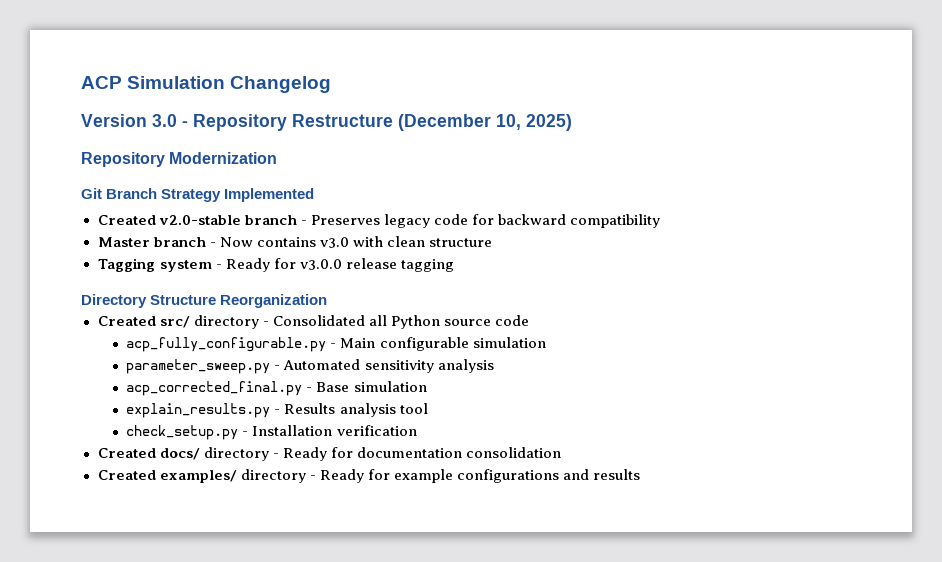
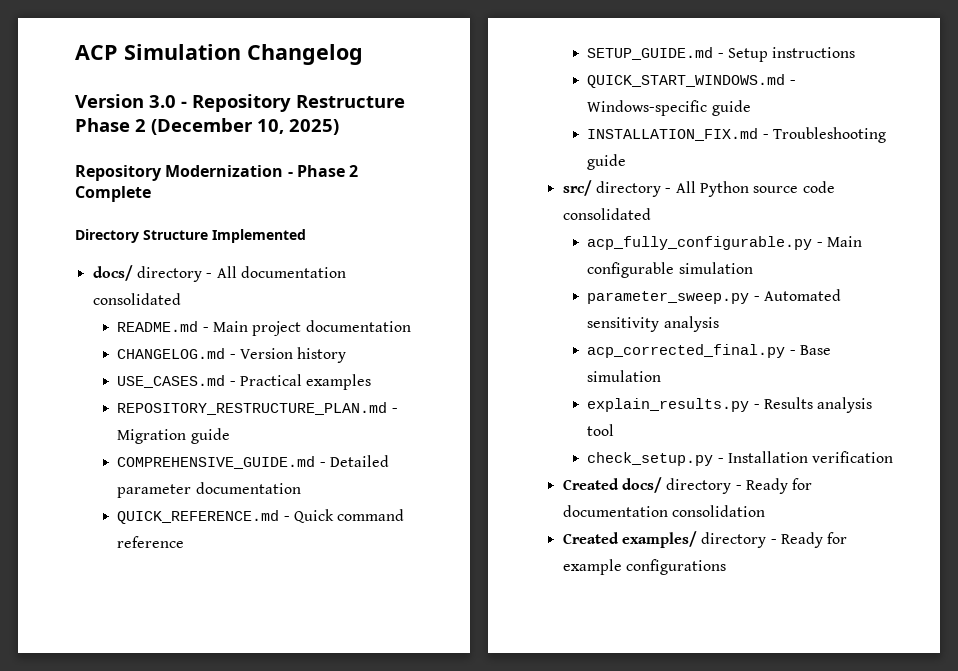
(393, 120) none -> [75,118,146,132] Phase 2
[81,188,315,202] [97,214,660,228] [97,236,492,248] [97,258,454,272] [81,294,328,308] [97,316,156,326] // Git Branch Strategy Implemented // Created v2.0-stable branch - Preserves legacy code for backward compatibility // Master branch - Now contains v3.0 with clean structure // Tagging system - Ready for v3.0.0 release tagging // Directory Structure Reorganization // Created -> [287,165,359,177] [75,186,151,202] [75,229,306,243] [92,265,346,282] [92,293,181,305] [117,320,411,336] [117,347,347,363] [117,374,372,390] [117,402,398,415] [117,428,230,444] [117,455,389,469] [117,482,301,498] [117,509,405,524] [117,536,185,548] [587,47,856,62] [587,74,796,88] [587,100,751,116] [587,127,886,143] [587,154,627,170] - Phase 2 Complete // Directory Structure Implemented // docs/ directory - All documentation consolidated // README.md - Main project documentation // CHANGELOG.md - Version history // USE_CASES.md - Practical examples // REPOSITORY_RESTRUCTURE_PLAN.md - Migration guide // COMPREHENSIVE_GUIDE.md - Detailed parameter documentation // QUICK_REFERENCE.md - Quick command reference // SETUP_GUIDE.md - Setup instructions // QUICK_START_WINDOWS.md - Windows-specific guide // INSTALLATION_FIX.md - Troubleshooting guide //
[272,315,387,326] Consolidated all -> [675,181,696,193] All
(529, 320) none -> [562,208,651,220] consolidated
[562,469,640,480] and results -> (726, 567) none

